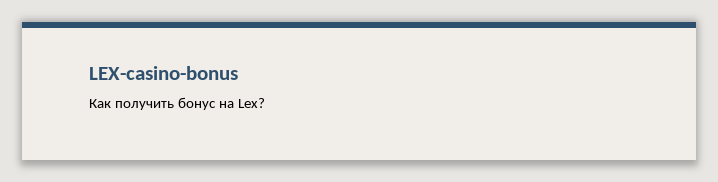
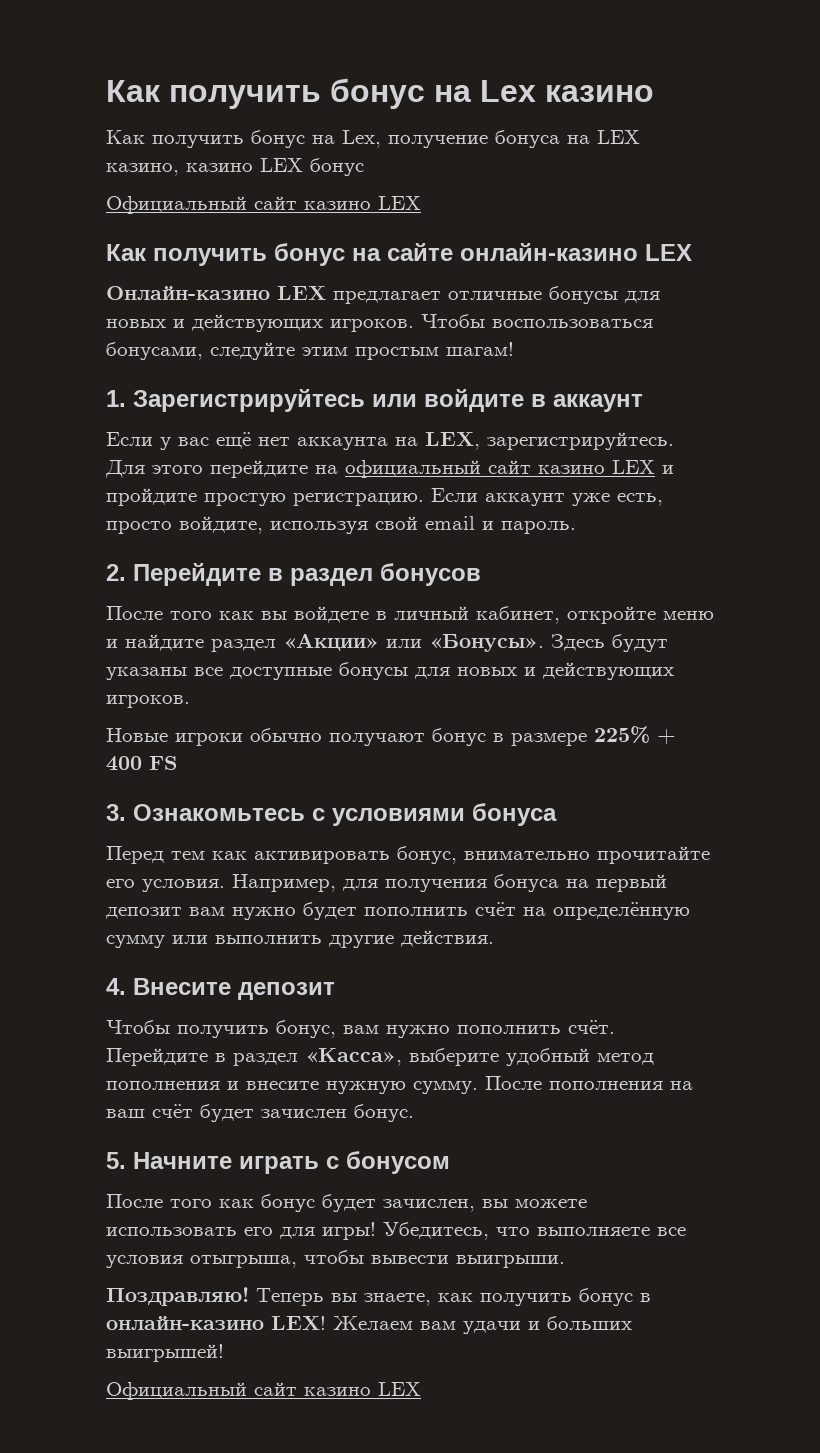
[89,66,238,80] [89,97,265,110] LEX-casino-bonus // Как получить бонус на Lex? -> [106,78,654,109] [106,130,640,148] [106,158,364,176] [106,196,421,214] [106,243,692,266] [106,286,660,304] [106,314,653,332] [106,342,514,360] [106,389,643,412] [106,432,674,450] [105,460,674,478] [106,488,663,506] [106,516,576,534] [106,563,481,586] [106,606,714,624] [106,633,668,652] [106,662,674,680] [106,695,190,708] [106,726,676,746] [106,756,177,771] [106,803,557,826] [106,846,710,864] [106,874,667,892] [106,902,690,920] [106,930,494,948] [106,978,335,1000] [106,1020,615,1038] [106,1048,654,1066] [106,1076,693,1094] [106,1104,414,1122] [106,1151,450,1174] [106,1194,587,1212] [106,1222,686,1240] [106,1250,565,1268] [106,1287,651,1306] [106,1316,632,1334] [106,1344,224,1362] [106,1382,421,1400] Как получить бонус на Lex казино // Как получить бонус на Lex, получение бонуса на LEX казино, казино LEX бонус // Официальный сайт казино LEX // Как получить бонус на сайте онлайн-казино LEX // Онлайн-казино LEX предлагает отличные бонусы для новых и действующих игроков. Чтобы воспользоваться бонусами, следуйте этим простым шагам! // 1. Зарегистрируйтесь или войдите в аккаунт // Если у вас ещё нет аккаунта на LEX, зарегистрируйтесь. Для этого перейдите на официальный сайт казино LEX и пройдите простую регистрацию. Если аккаунт уже есть, просто войдите, используя свой email и пароль. // 2. Перейдите в раздел бонусов // После того как вы войдете в личный кабинет, откройте меню и найдите раздел «Акции» или «Бонусы». Здесь будут указаны все доступные бонусы для новых и действующих игроков. // Новые игроки обычно получают бонус в размере 225% + 400 FS // 3. Ознакомьтесь с условиями бонуса // Перед тем как активировать бонус, внимательно прочитайте его условия. Например, для получения бонуса на первый депозит вам нужно будет пополнить счёт на определённую сумму или выполнить другие действия. // 4. Внесите депозит // Чтобы получить бонус, вам нужно пополнить счёт. Перейдите в раздел «Касса», выберите удобный метод пополнения и внесите нужную сумму. После пополнения на ваш счёт будет зачислен бонус. // 5. Начните играть с бонусом // После того как бонус будет зачислен, вы можете использовать его для игры! Убедитесь, что выполняете все условия отыгрыша, чтобы вывести выигрыши. // Поздравляю! Теперь вы знаете, как получить бонус в онлайн-казино LEX! Желаем вам удачи и больших выигрышей! // Официальный сайт казино LEX

